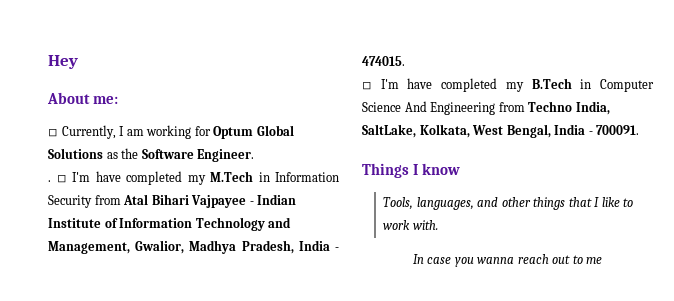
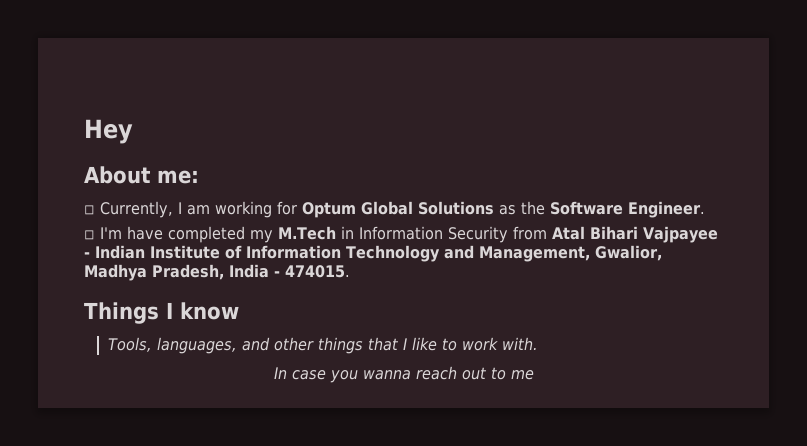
[48,180,51,182] . -> (705, 209) none
[362,78,654,92] [362,101,610,115] [362,124,640,138] // ◽ I'm have completed my B.Tech in Computer Science And Engineering from Techno India, SaltLake, Kolkata, West Bengal, India - 700091. -> (350, 271) none

